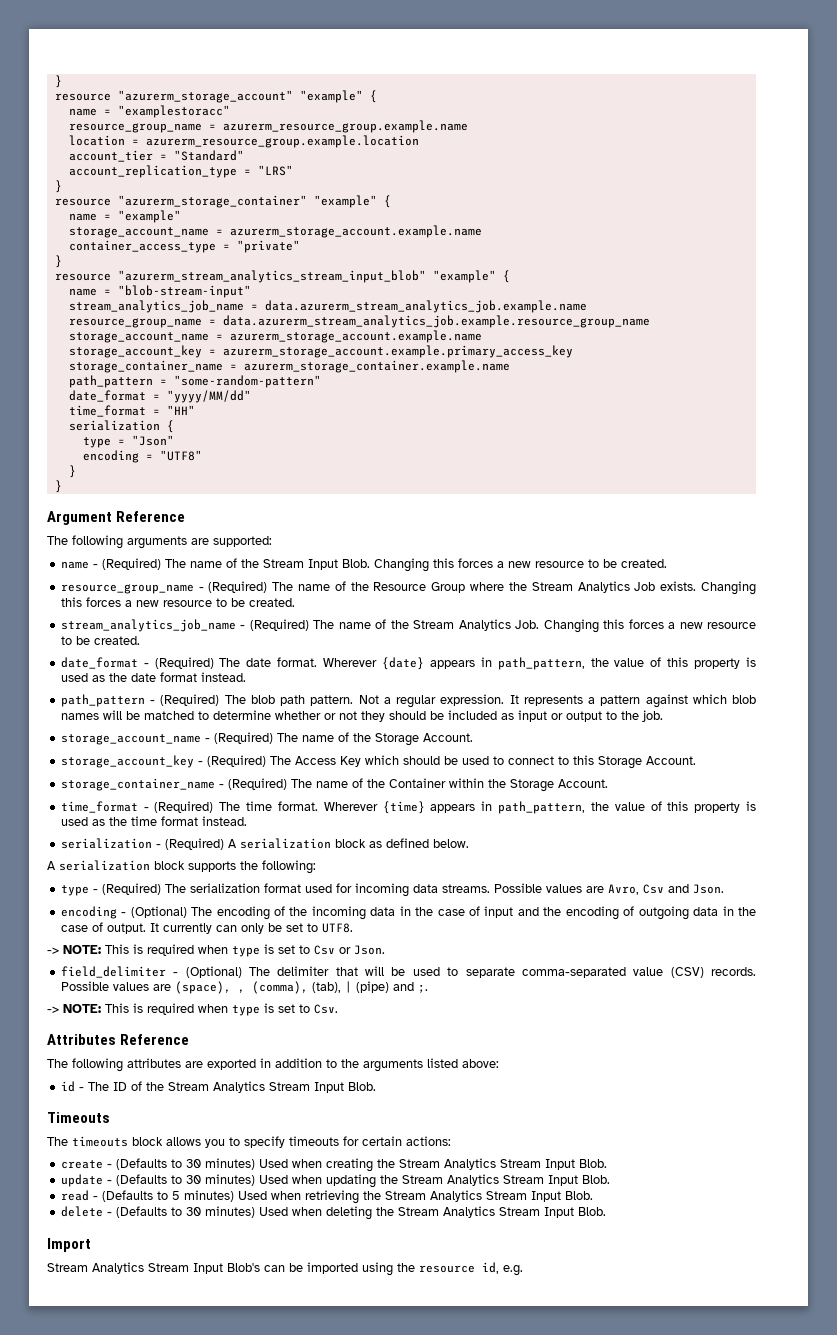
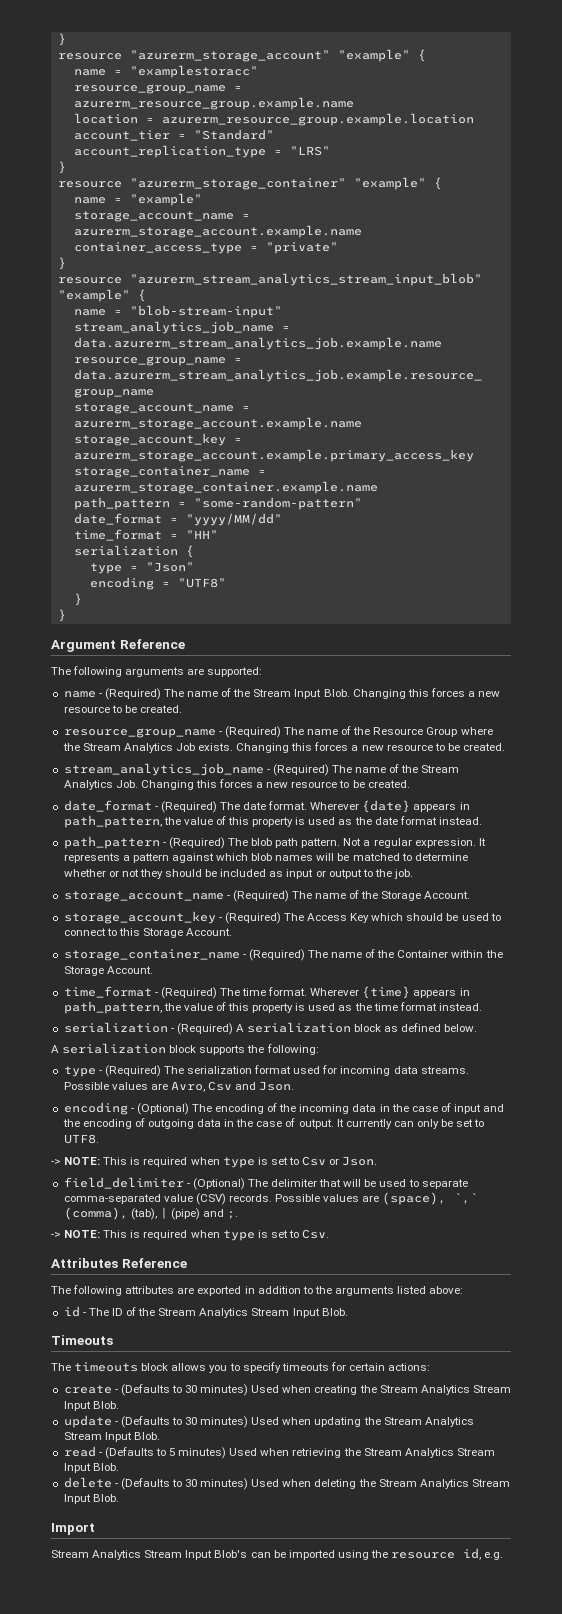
[237,989,245,993] , -> [454,1193,479,1204] `,`

